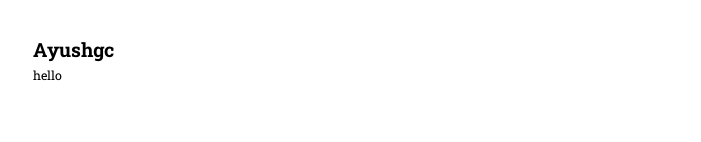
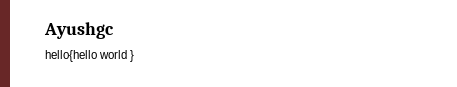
[33,70,62,81] hello -> [45,50,135,62] hello{hello world }

